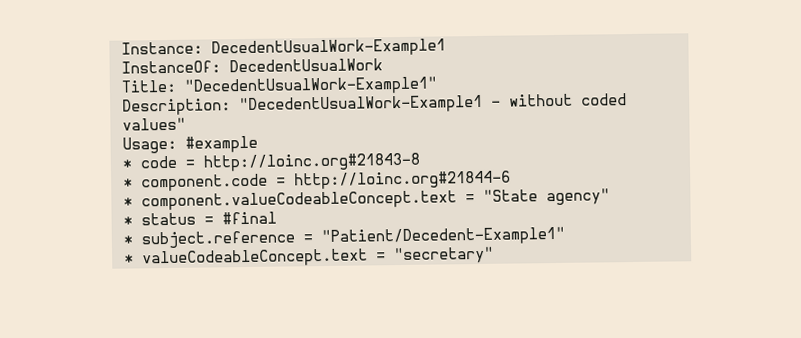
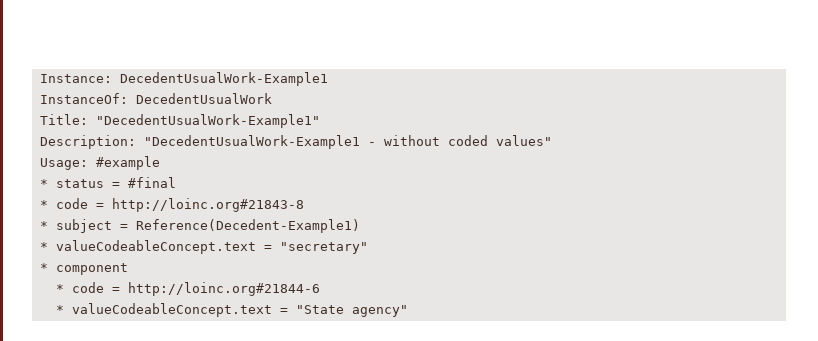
(258, 144) none -> [40,177,177,188] // * status = #final
[141,170,511,192] [123,188,610,211] [123,211,277,226] [123,226,565,249] [124,246,494,268] component.code = http://loinc.org#21844-6 // * component.valueCodeableConcept.text = "State agency" // * status = #final // * subject.reference = "Patient/Decedent-Example1" // * valueCodeableConcept.text = "secretary" -> [56,219,361,233] [40,240,369,254] [40,263,129,275] [56,282,321,296] [56,303,409,317] subject = Reference(Decedent-Example1) // * valueCodeableConcept.text = "secretary" // * component // * code = http://loinc.org#21844-6 // * valueCodeableConcept.text = "State agency"

